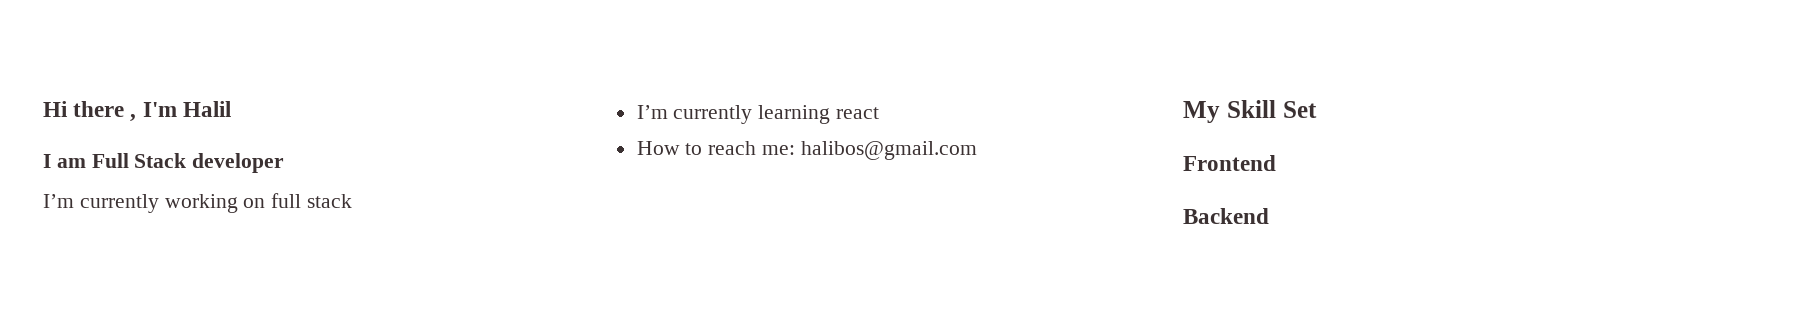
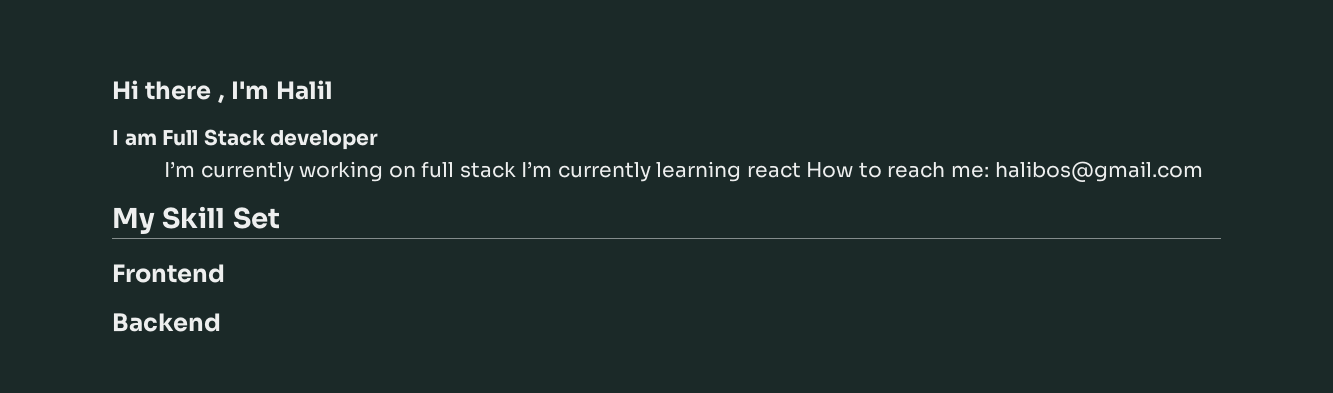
(353, 201) // -> (516, 170) none
(880, 113) // -> (801, 170) none

